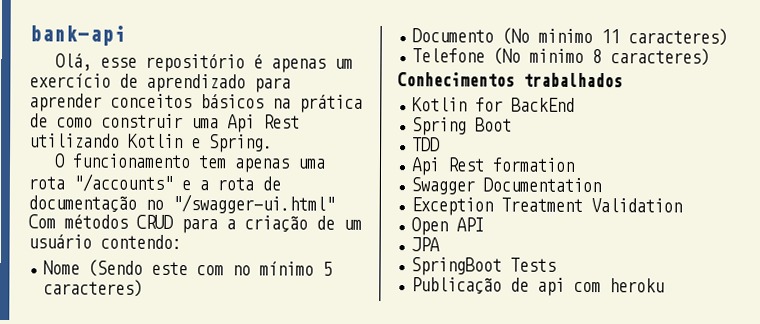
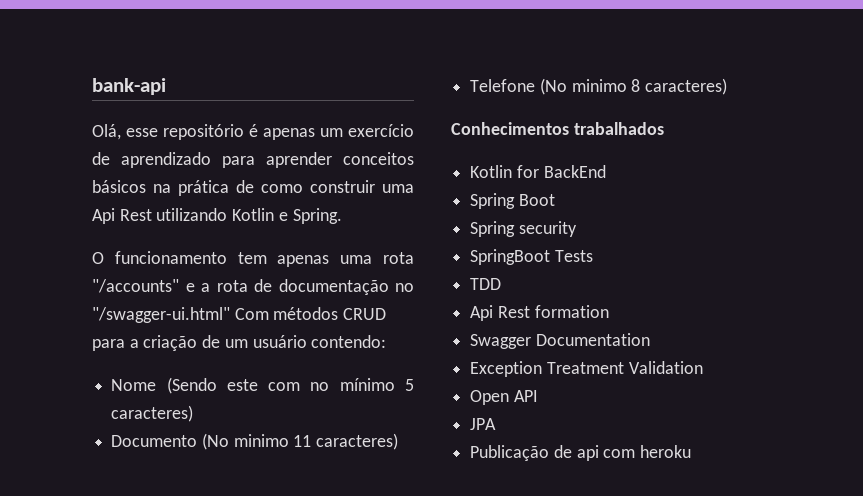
(513, 124) none -> [470,221,577,237] [470,249,593,265] // Spring security // SpringBoot Tests
[411,257,557,276] // SpringBoot Tests -> (497, 424) none

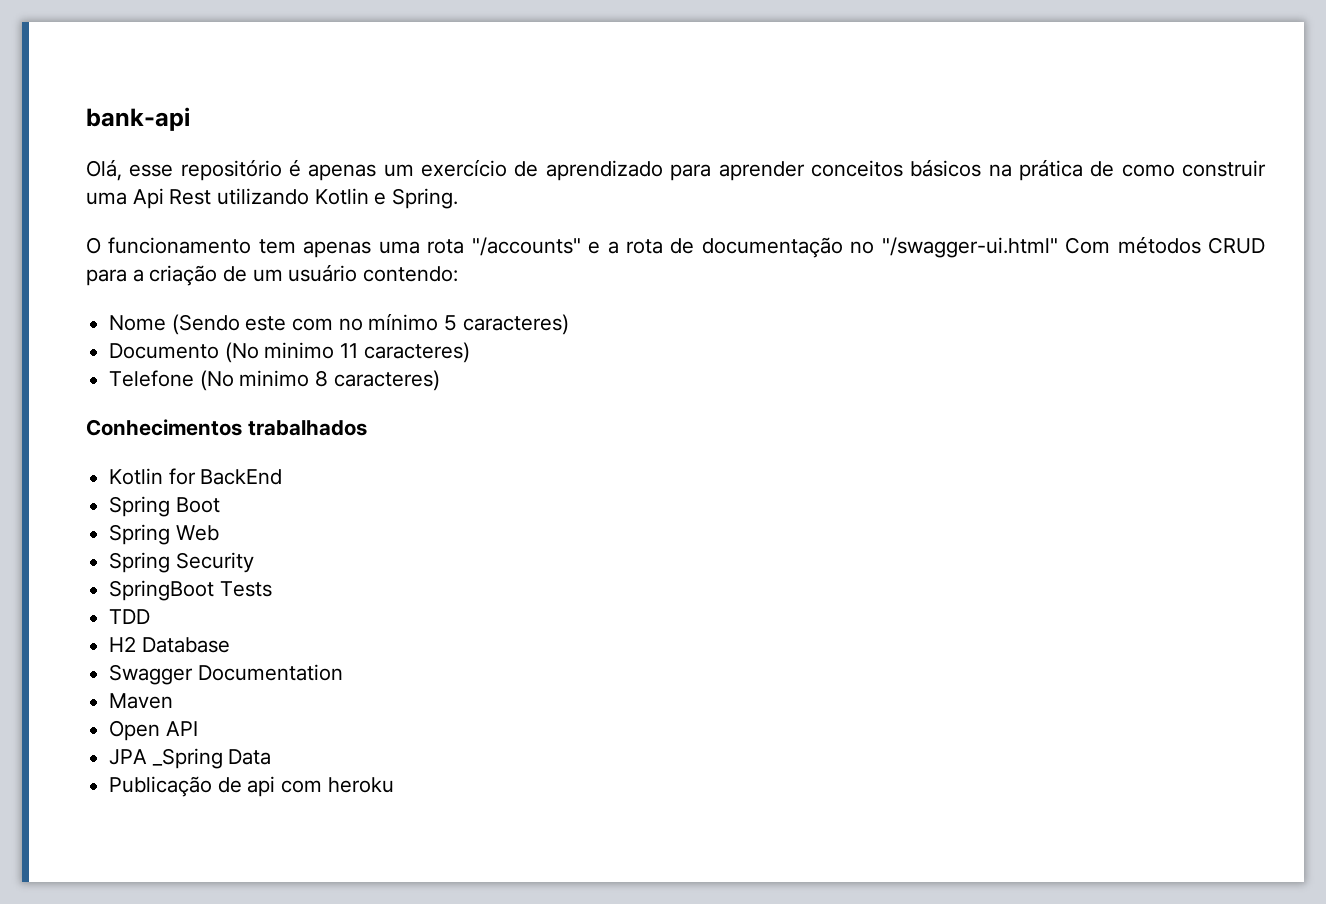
[518,221,577,237] security -> [175,525,219,541] [109,552,254,573] Web // Spring Security
[470,305,609,321] Api Rest formation -> [109,636,230,653] H2 Database
[470,361,703,377] Exception Treatment Validation -> [109,693,174,709] Maven
(497, 424) none -> [151,748,272,769] _Spring Data

